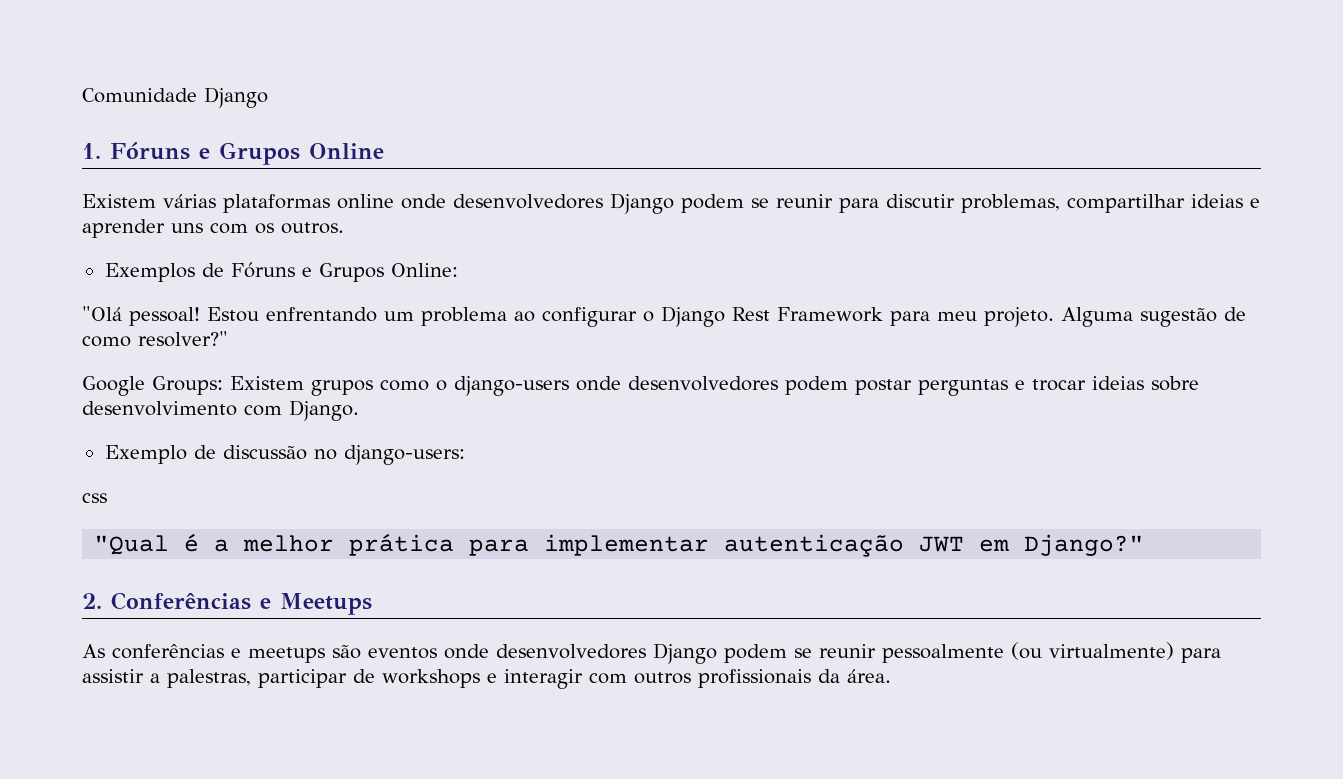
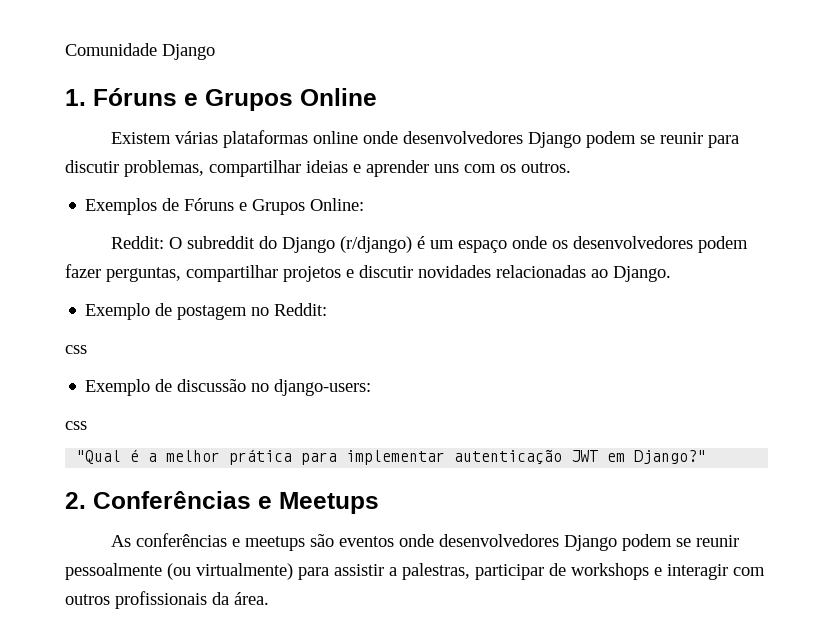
[82,306,1246,327] [82,331,228,347] [82,376,1199,396] [82,400,359,421] "Olá pessoal! Estou enfrentando um problema ao configurar o Django Rest Framework para meu projeto. Alguma sugestão de como resolver?" // Google Groups: Existem grupos como o django-users onde desenvolvedores podem postar perguntas e trocar ideias sobre desenvolvimento com Django. -> [110,236,748,253] [65,264,671,282] [85,303,328,320] [65,345,87,354] Reddit: O subreddit do Django (r/django) é um espaço onde os desenvolvedores podem fazer perguntas, compartilhar projetos e discutir novidades relacionadas ao Django. // Exemplo de postagem no Reddit: // css

